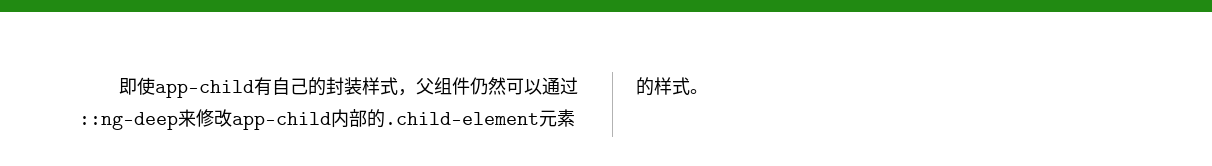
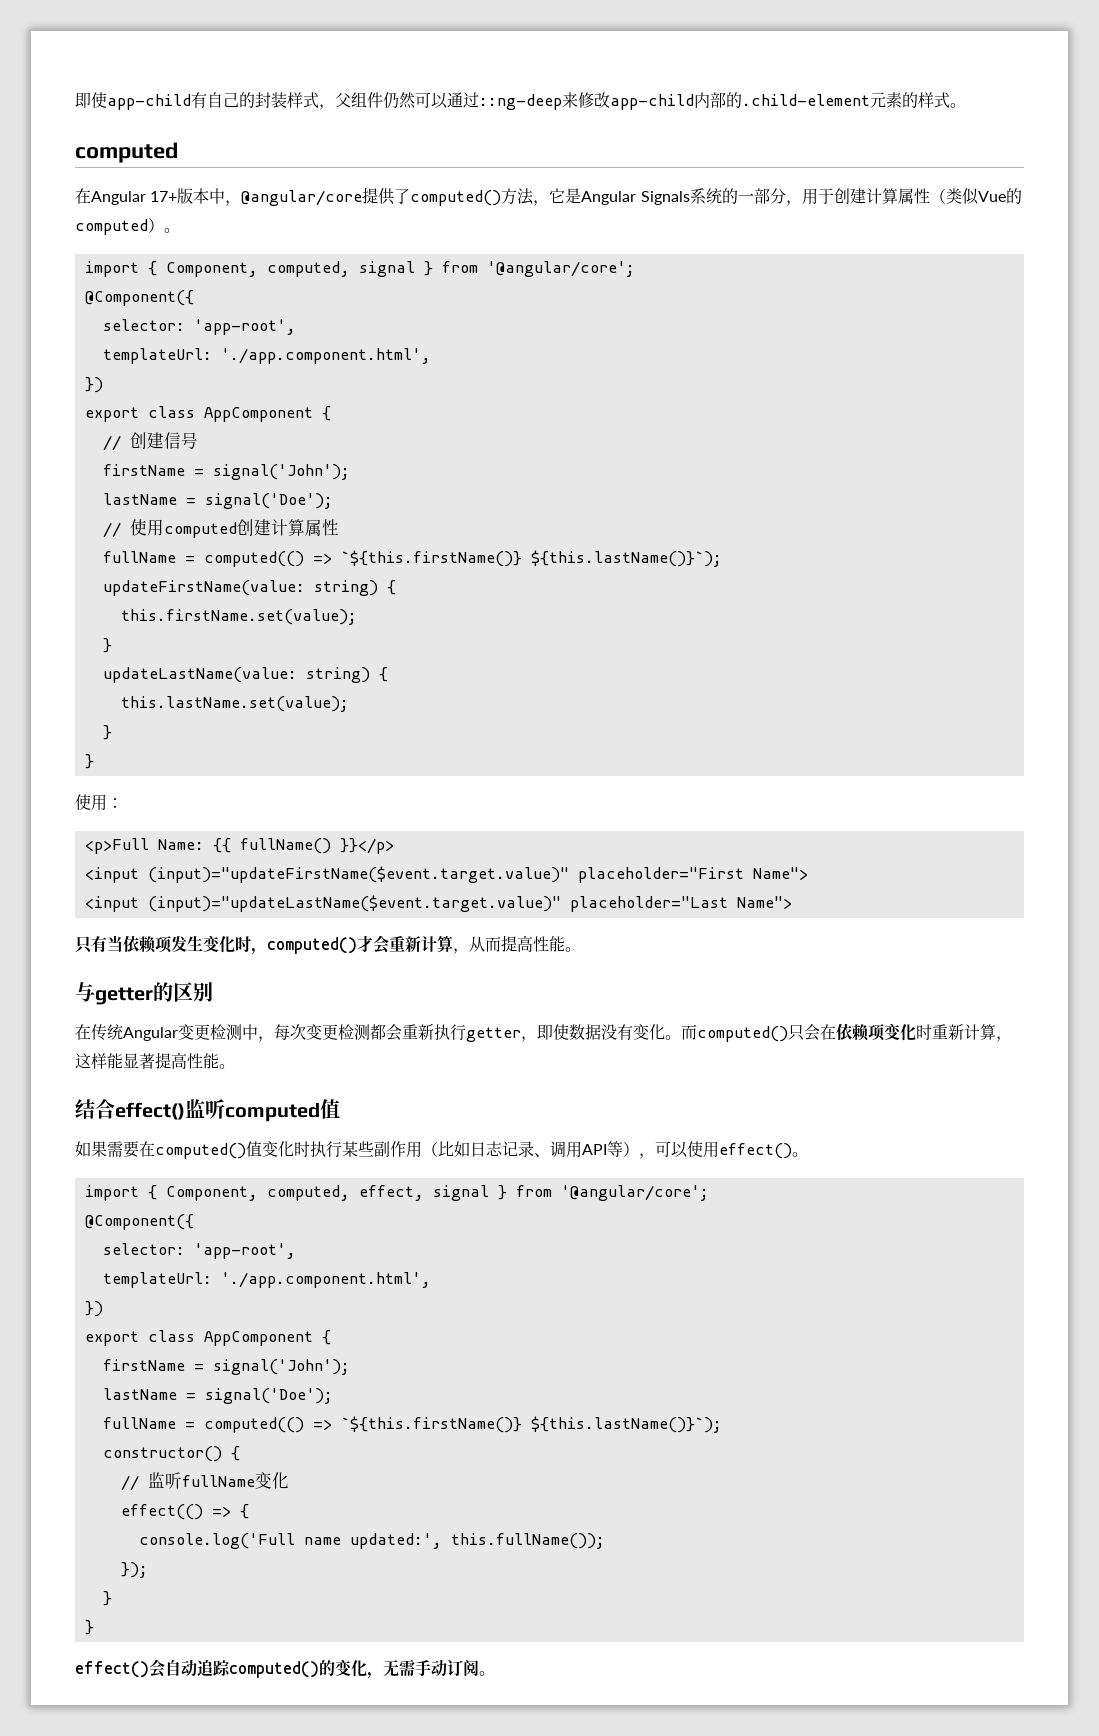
(708, 91) none -> [75,142,178,163] [75,187,1022,206] [75,218,180,235] [84,261,635,277] [84,290,194,306] [102,319,296,335] [102,348,431,364] [84,377,103,393] [84,406,331,422] [102,432,198,451] [102,464,350,480] [102,493,333,509] [102,519,339,538] [102,550,722,567] [102,580,396,596] [120,609,357,625] [102,638,112,653] [102,667,388,683] [120,696,349,712] [102,725,112,740] [84,754,94,769] [75,794,123,811] [84,838,394,854] [84,866,808,883] [84,895,792,912] [75,935,581,955] [75,982,213,1005] [75,1023,1012,1042] [75,1052,235,1069] [75,1099,340,1122] [75,1141,808,1159] [84,1185,709,1201] [84,1214,194,1230] [102,1243,296,1259] [102,1272,431,1288] [84,1301,103,1317] [84,1330,331,1346] [102,1359,350,1375] [102,1388,333,1404] [102,1416,722,1433] [102,1446,240,1462] [120,1472,289,1491] [120,1504,249,1520] [138,1533,605,1549] [120,1562,148,1578] [102,1591,112,1606] [84,1620,94,1635] [75,1659,495,1679] // computed // 在Angular 17+版本中，@angular/core提供了computed()方法，它是Angular Signals系统的一部分，用于创建计算属性（类似Vue的computed）。 // import { Component, computed, signal } from '@angular/core'; // @Component({ // selector: 'app-root', // templateUrl: './app.component.html', // }) // export class AppComponent { // // 创建信号 // firstName = signal('John'); // lastName = signal('Doe'); // // 使用computed创建计算属性 // fullName = computed(() => `${this.firstName()} ${this.lastName()}`); // updateFirstName(value: string) { // this.firstName.set(value); // } // updateLastName(value: string) { // this.lastName.set(value); // } // } // 使用： // <p>Full Name: {{ fullName() }}</p> // <input (input)="updateFirstName($event.target.value)" placeholder="First Name"> // <input (input)="updateLastName($event.target.value)" placeholder="Last Name"> // 只有当依赖项发生变化时，computed()才会重新计算，从而提高性能。 // 与getter的区别 // 在传统Angular变更检测中，每次变更检测都会重新执行getter，即使数据没有变化。而computed()只会在依赖项变化时重新计算，这样能显著提高性能。 // 结合effect()监听computed值 // 如果需要在computed()值变化时执行某些副作用（比如日志记录、调用API等），可以使用effect()。 // import { Component, computed, effect, signal } from '@angular/core'; // @Component({ // selector: 'app-root', // templateUrl: './app.component.html', // }) // export class AppComponent { // firstName = signal('John'); // lastName = signal('Doe'); // fullName = computed(() => `${this.firstName()} ${this.lastName()}`); // constructor() { // // 监听fullName变化 // effect(() => { // console.log('Full name updated:', this.fullName()); // }); // } // } // effect()会自动追踪computed()的变化，无需手动订阅。

